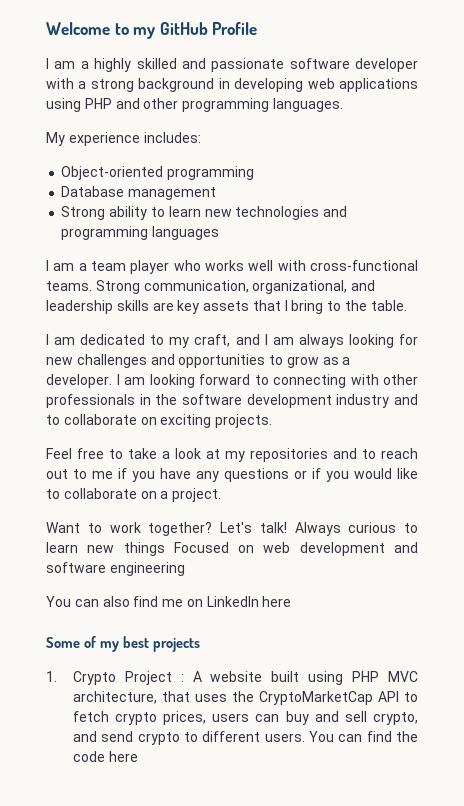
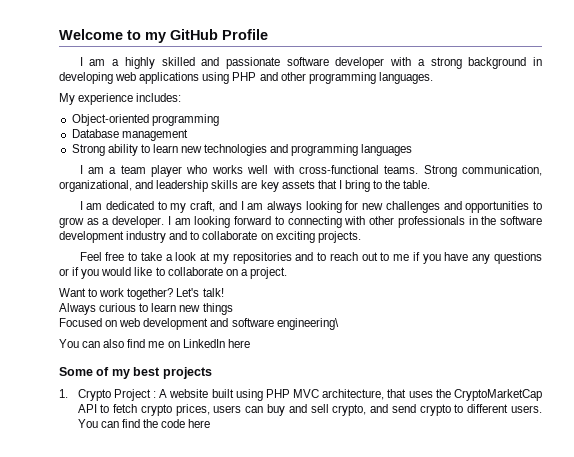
(287, 527) none -> (224, 292) //
(165, 549) none -> (233, 309) //
[109,562,185,576] engineering -> [276,318,339,330] engineering\

